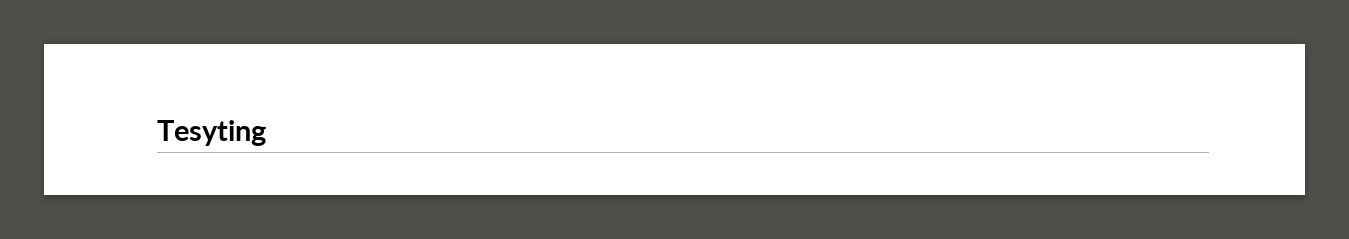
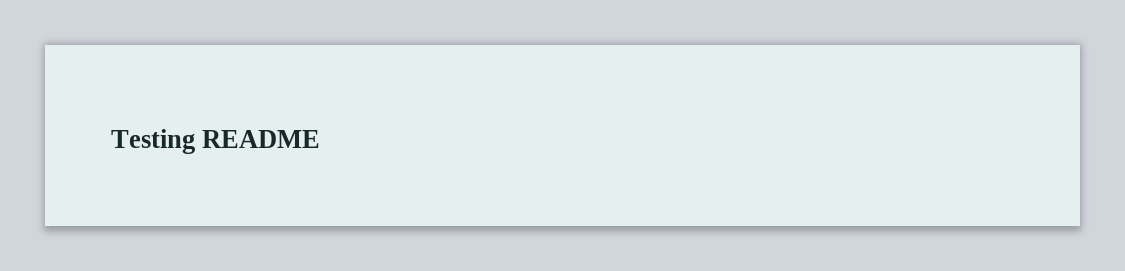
[157,120,266,146] Tesyting -> [111,129,321,154] Testing README

